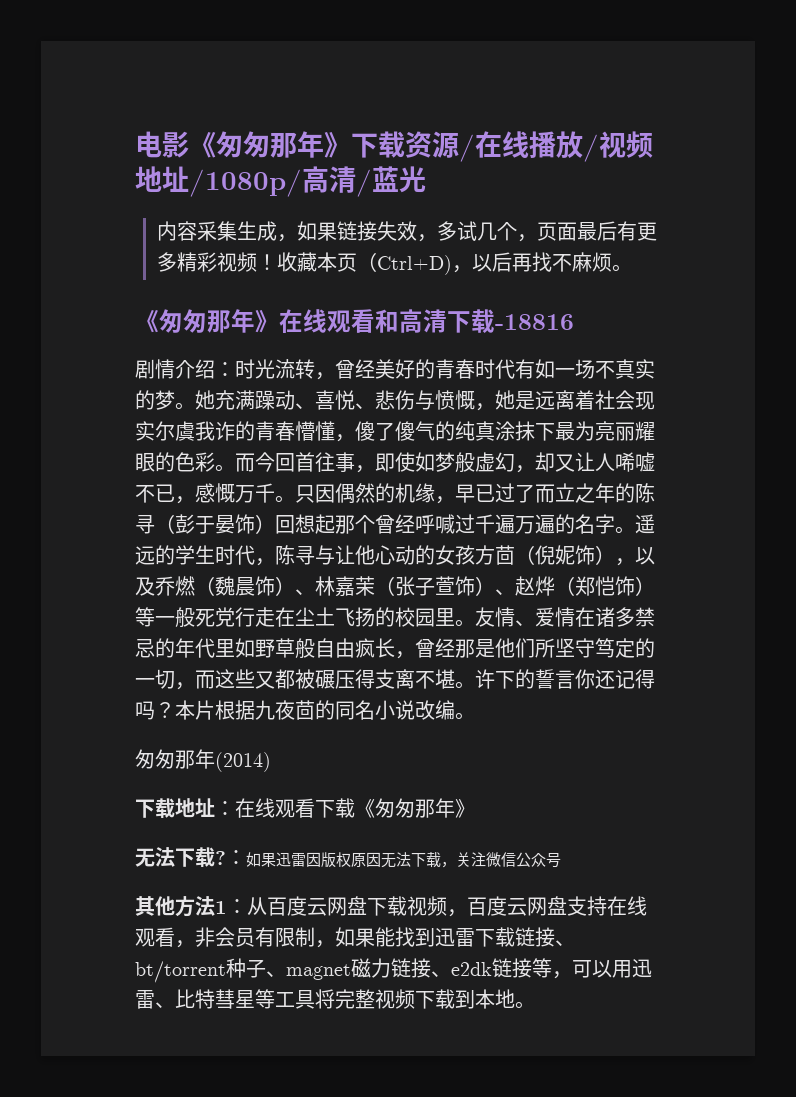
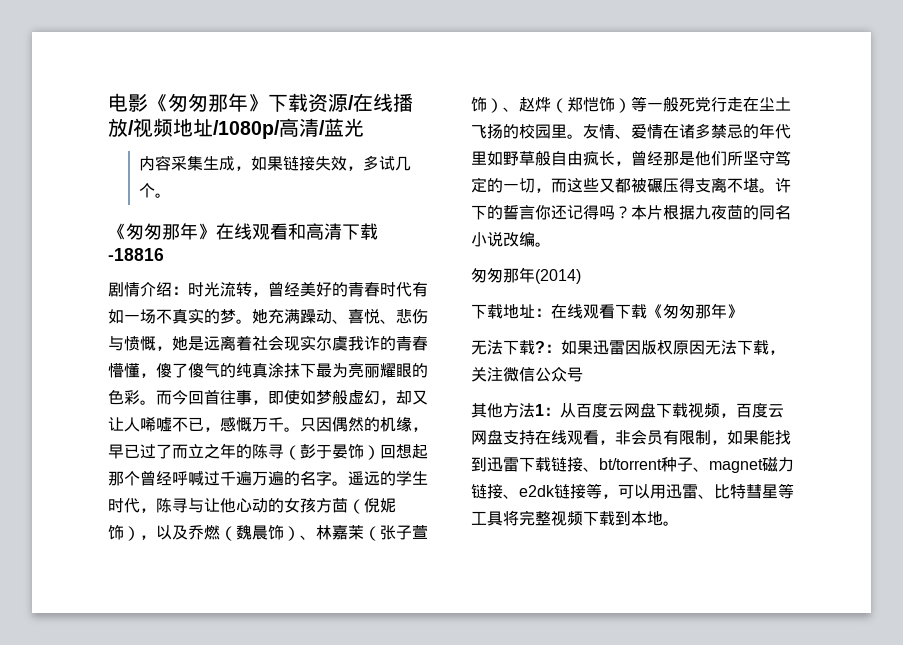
[517,221,658,242] [157,252,613,275] ，页面最后有更多精彩视频！收藏本页（Ctrl+D)，以后再找不麻烦 -> (155, 190) none

